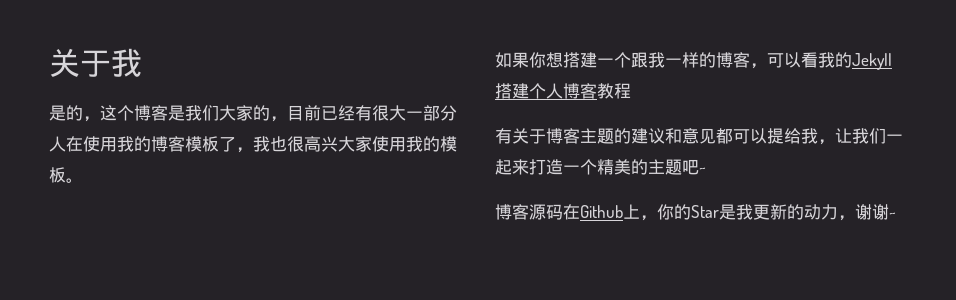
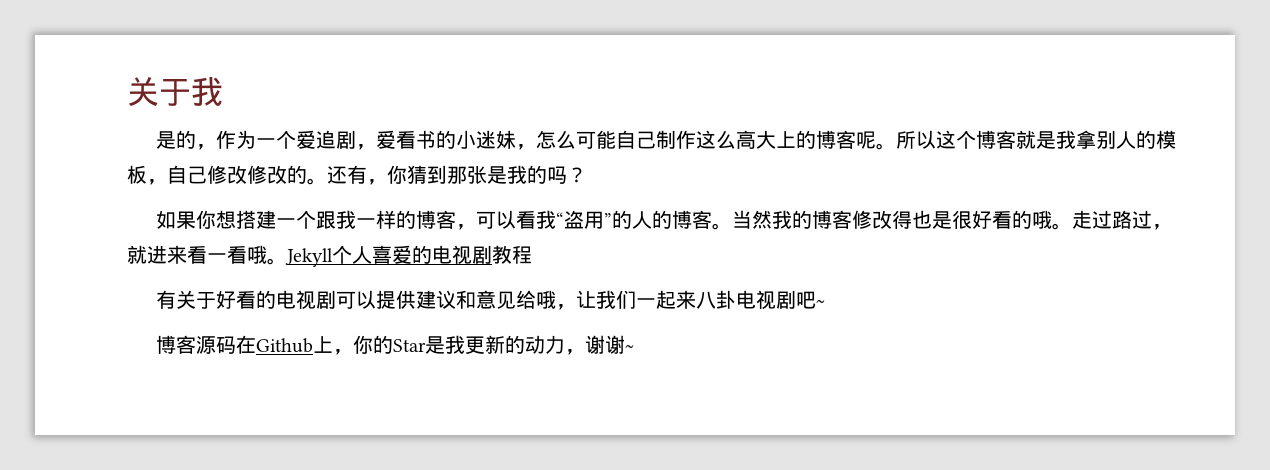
[100,105,457,122] [49,136,457,153] [49,167,83,183] 这个博客是我们大家的，目前已经有很大一部分人在使用我的博客模板了，我也很高兴大家使用我的模板。 -> [216,130,1177,150] [127,165,587,185] 作为一个爱追剧，爱看书的小迷妹，怎么可能自己制作这么高大上的博客呢。所以这个博客就是我拿别人的模板，自己修改修改的。还有，你猜到那张是我的吗？
[835,52,892,70] [495,83,631,99] [495,128,903,145] [495,159,682,175] 的Jekyll搭建个人博客教程 // 有关于博客主题的建议和意见都可以提给我，让我们一起来打造一个精美的主题 -> [556,210,1173,230] [127,245,532,267] [156,290,797,310] “盗用”的人的博客。当然我的博客修改得也是很好看的哦。走过路过，就进来看一看哦。Jekyll个人喜爱的电视剧教程 // 有关于好看的电视剧可以提供建议和意见给哦，让我们一起来八卦电视剧

